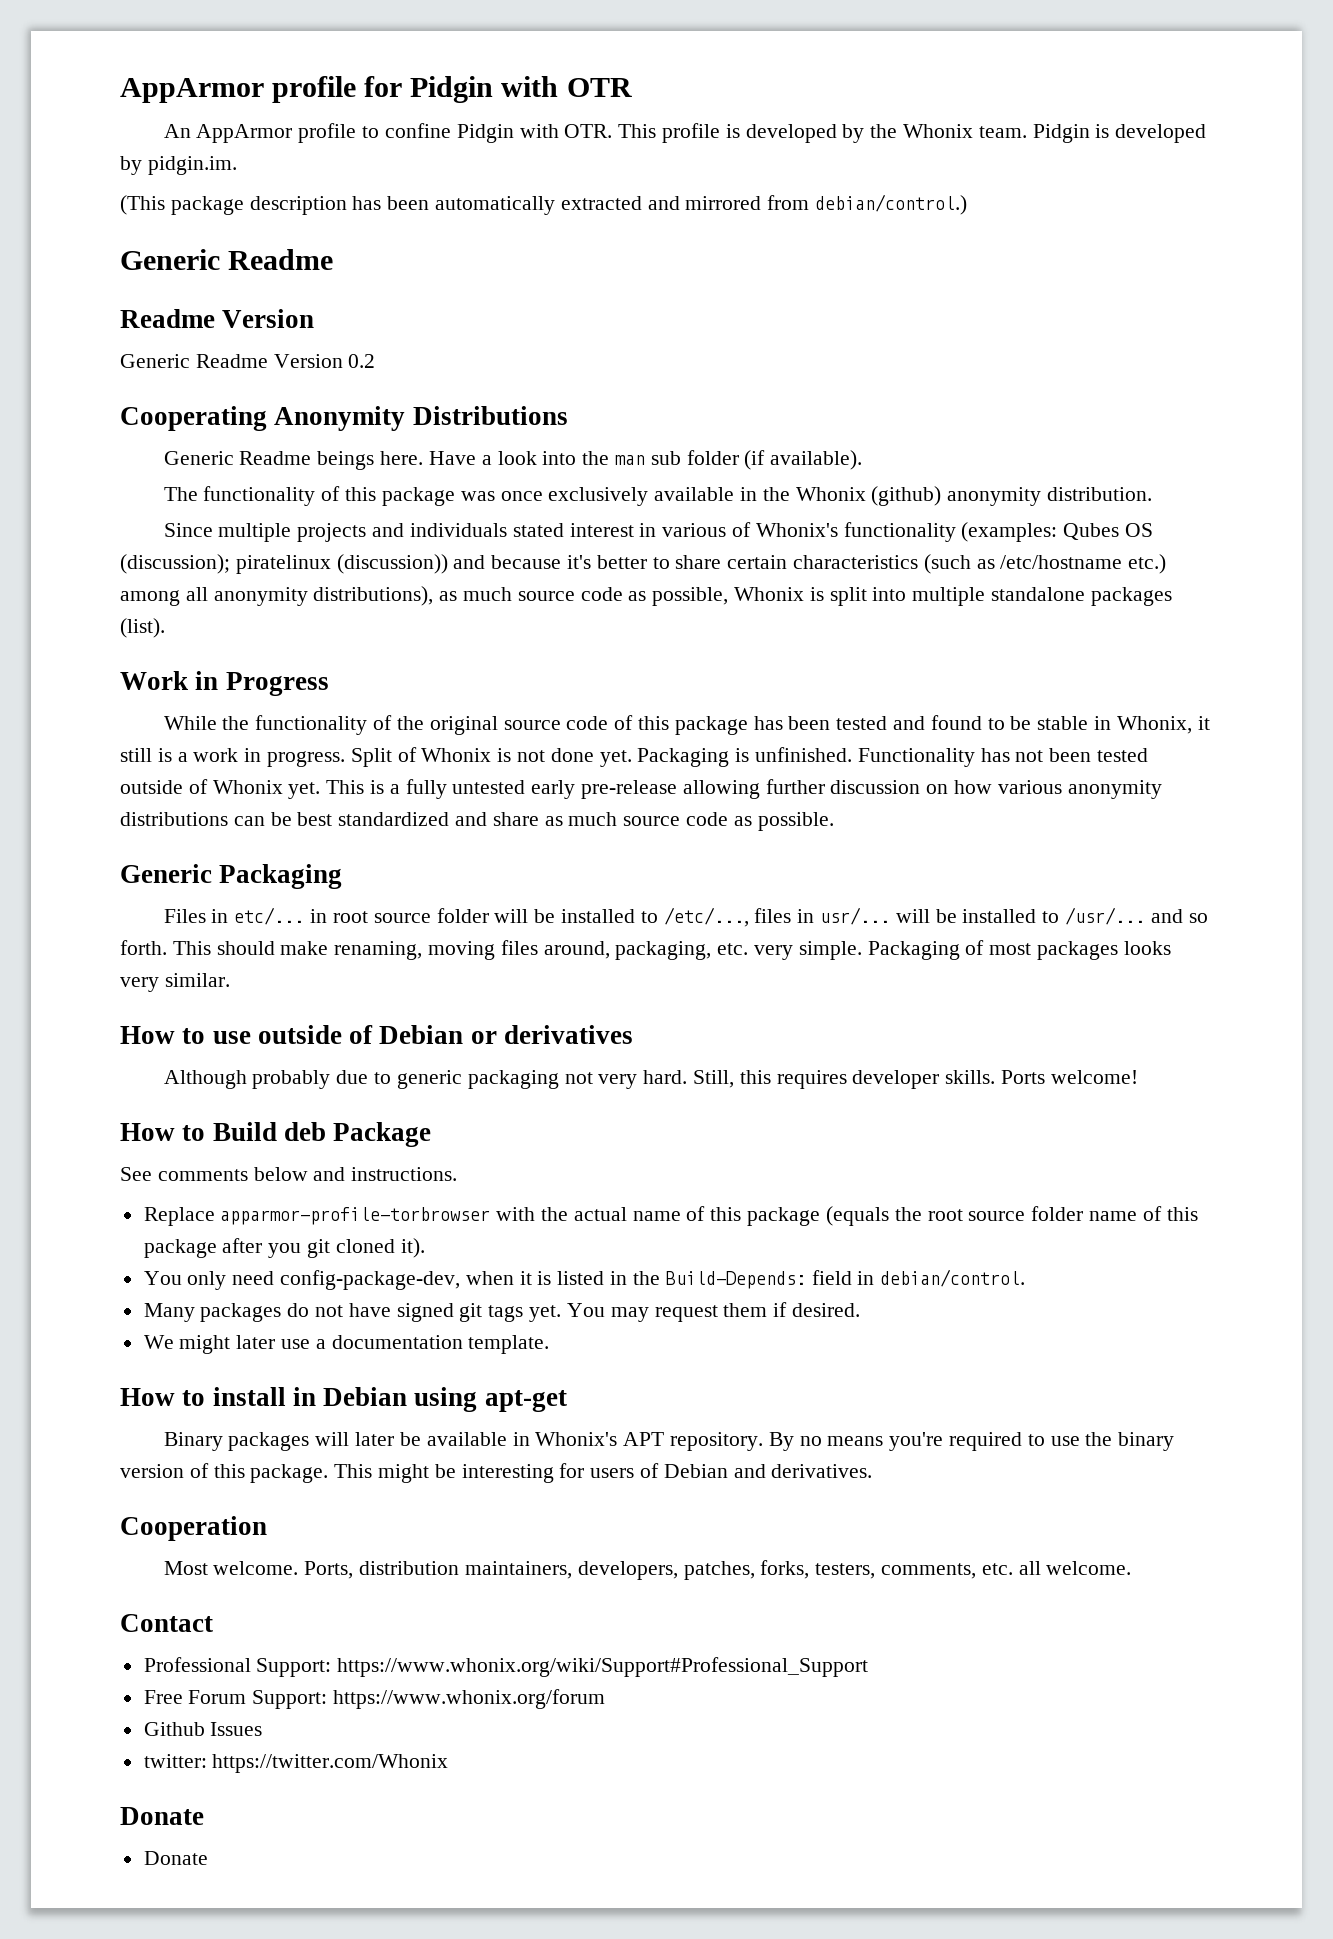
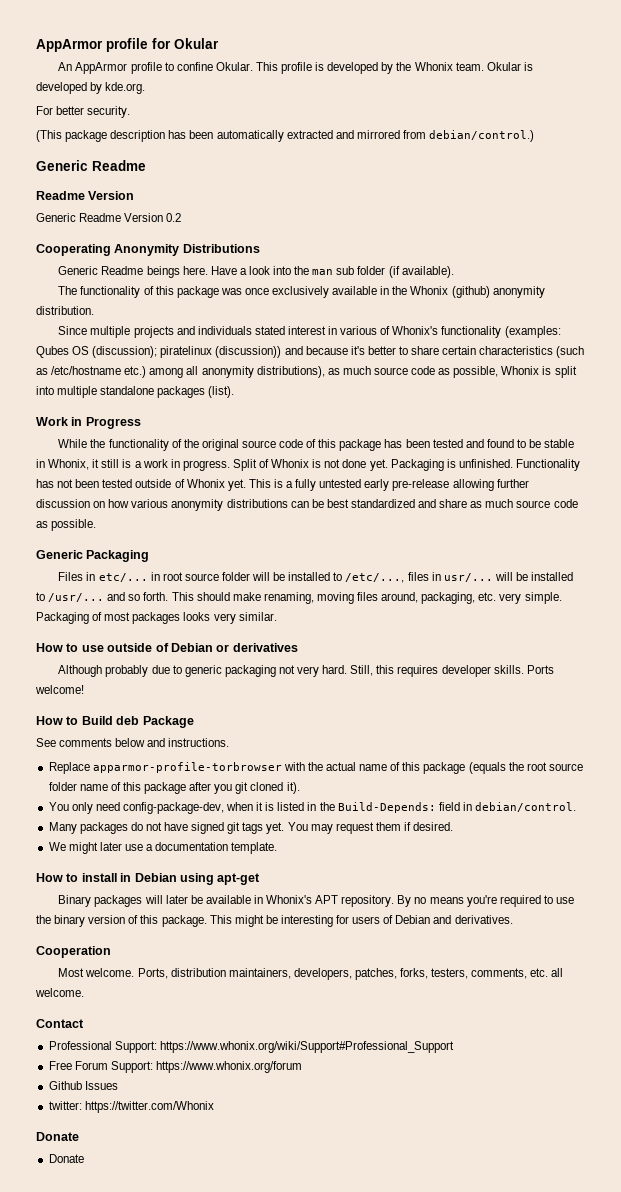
[410,76,632,103] Pidgin with OTR -> [174,38,219,49] Okular
[456,124,613,143] Pidgin with OTR. -> [215,62,253,71] Okular.
[1032,124,1207,143] [120,156,237,175] Pidgin is developed by pidgin.im. -> [486,62,533,71] [36,82,146,94] [36,106,131,118] Okular is developed by kde.org. // For better security.

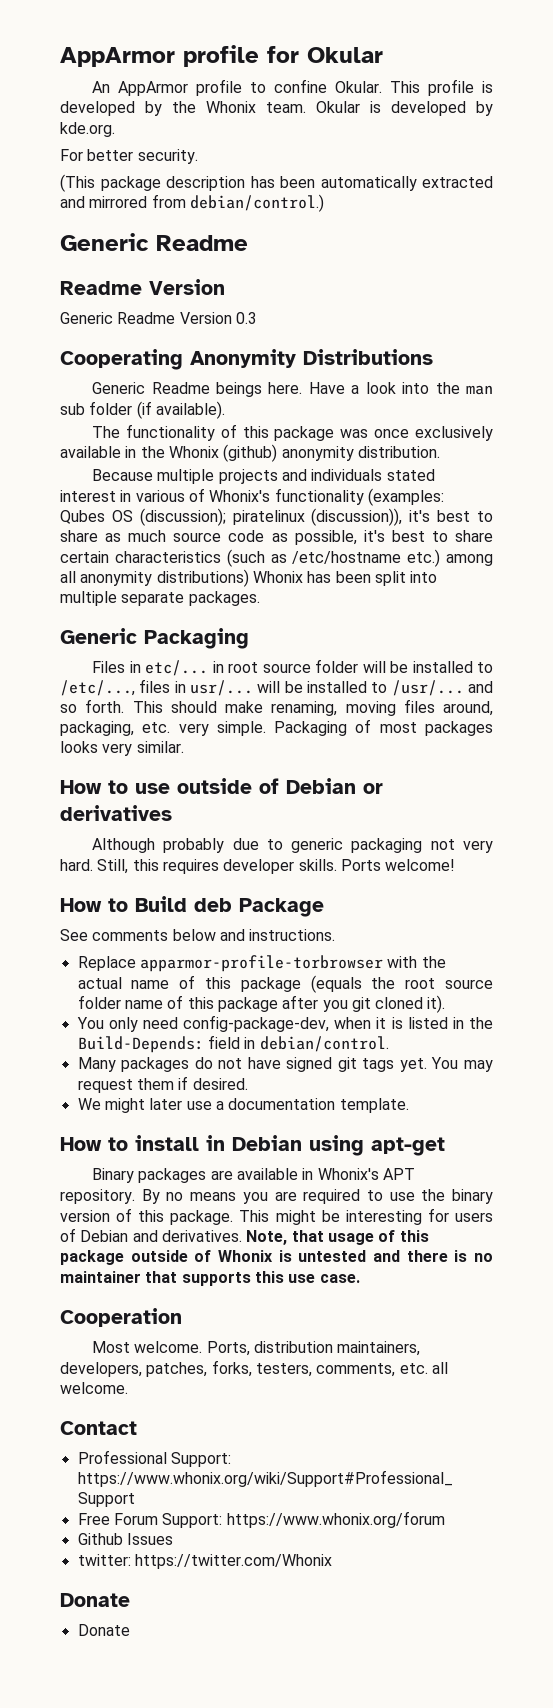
[166,213,182,222] 0.2 -> [235,312,257,324] 0.3
[58,326,88,335] Since -> [92,469,154,481] Because
[215,346,396,358] (discussion)) and because it's better -> [311,508,493,526] [60,530,425,545] (discussion)), it's best to share as much source code as possible, it's best
[256,366,577,378] [36,386,235,398] [36,417,141,429] [58,439,575,451] [36,459,580,471] [36,479,529,491] [36,499,578,511] [36,519,97,531] distributions), as much source code as possible, Whonix is split into multiple standalone packages (list). // Work in Progress // While the functionality of the original source code of this package has been tested and found to be stable in Whonix, it still is a work in progress. Split of Whonix is not done yet. Packaging is unfinished. Functionality has not been tested outside of Whonix yet. This is a fully untested early pre-release allowing further discussion on how various anonymity distributions can be best standardized and share as much source code as possible. -> [156,569,438,587] [60,591,260,606] distributions) Whonix has been split into multiple separate packages.
[144,895,203,904] will later be -> [210,1170,233,1180] are
[466,895,497,907] you're -> [242,1191,297,1204] you are
(513, 919) none -> [246,1230,429,1245] [60,1250,494,1265] [60,1271,360,1286] Note, that usage of this package outside of Whonix is untested and there is no maintainer that supports this use case.

